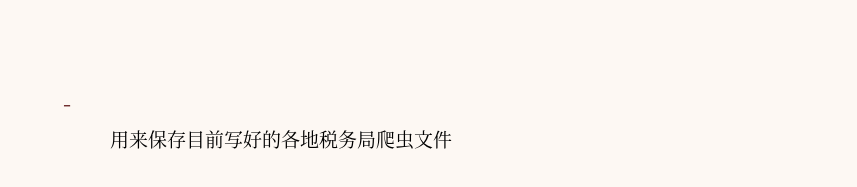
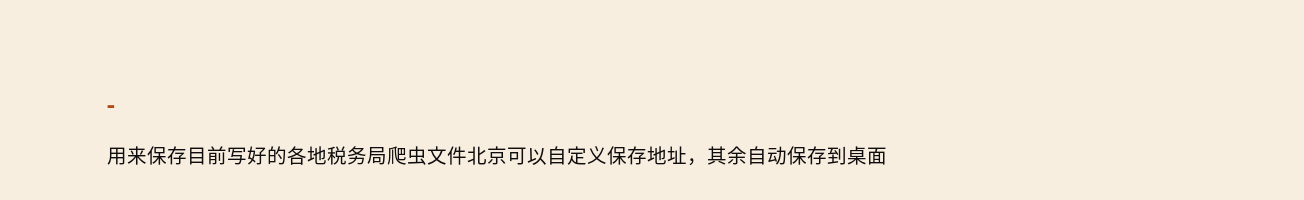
(453, 139) none -> [467,146,887,166] 北京可以自定义保存地址，其余自动保存到桌面

